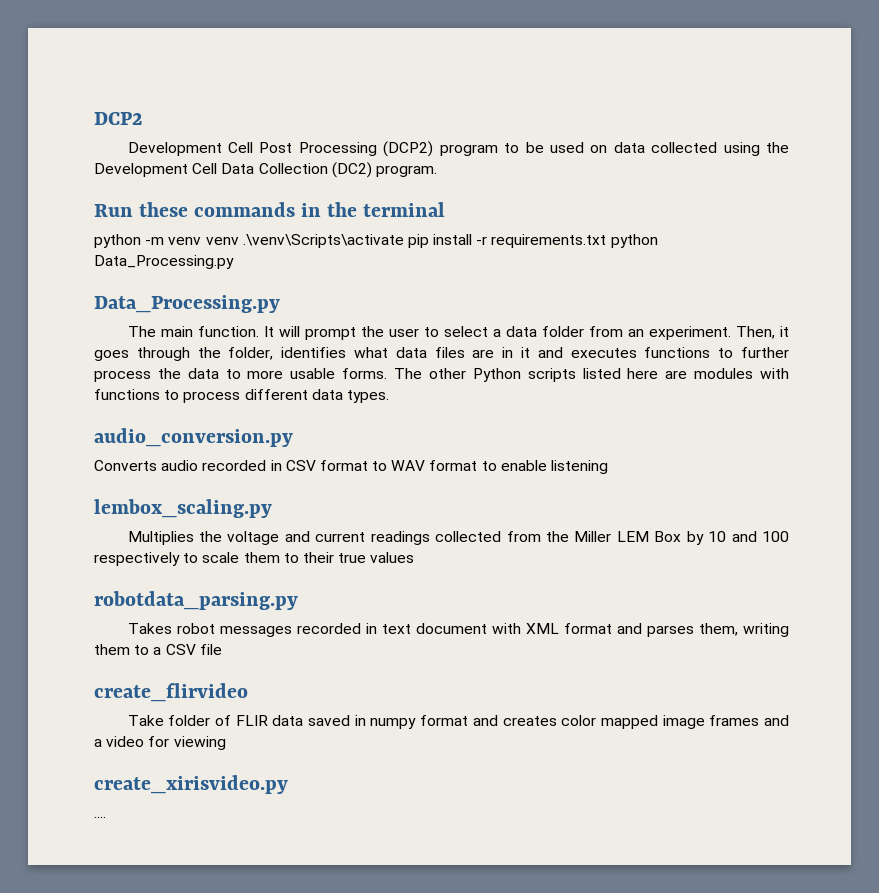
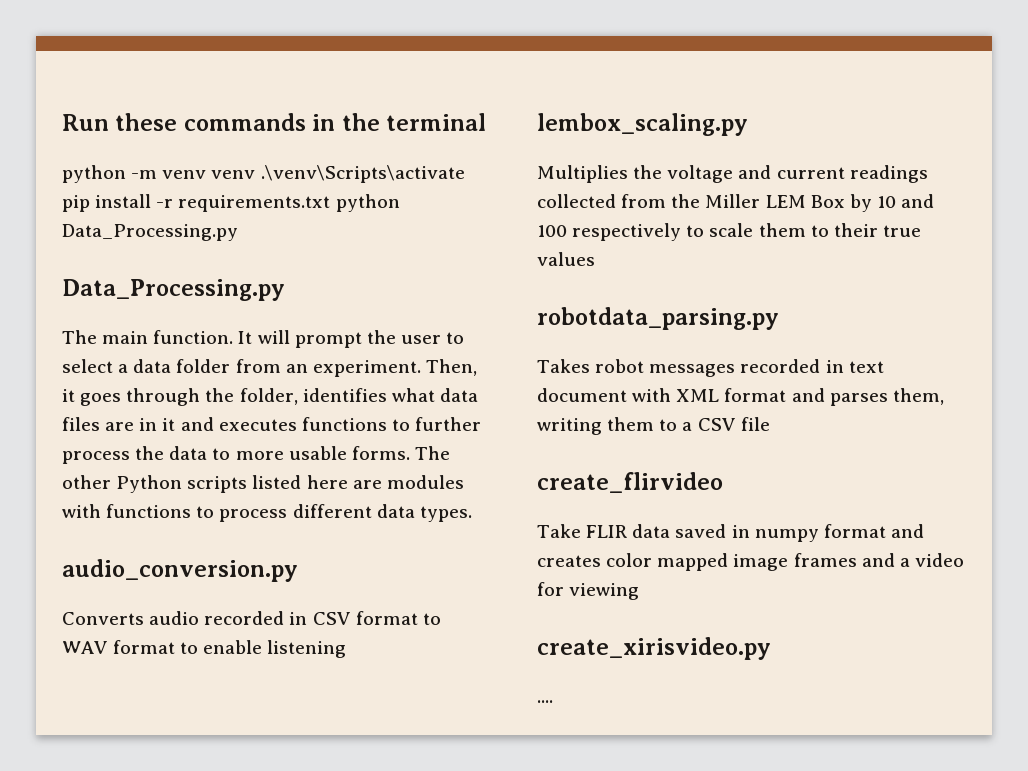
[94,112,142,125] [127,141,789,157] [94,162,437,178] DCP2 // Development Cell Post Processing (DCP2) program to be used on data collected using the Development Cell Data Collection (DC2) program. // -> (62, 122) none
[168,715,232,726] folder of -> (581, 531) none

